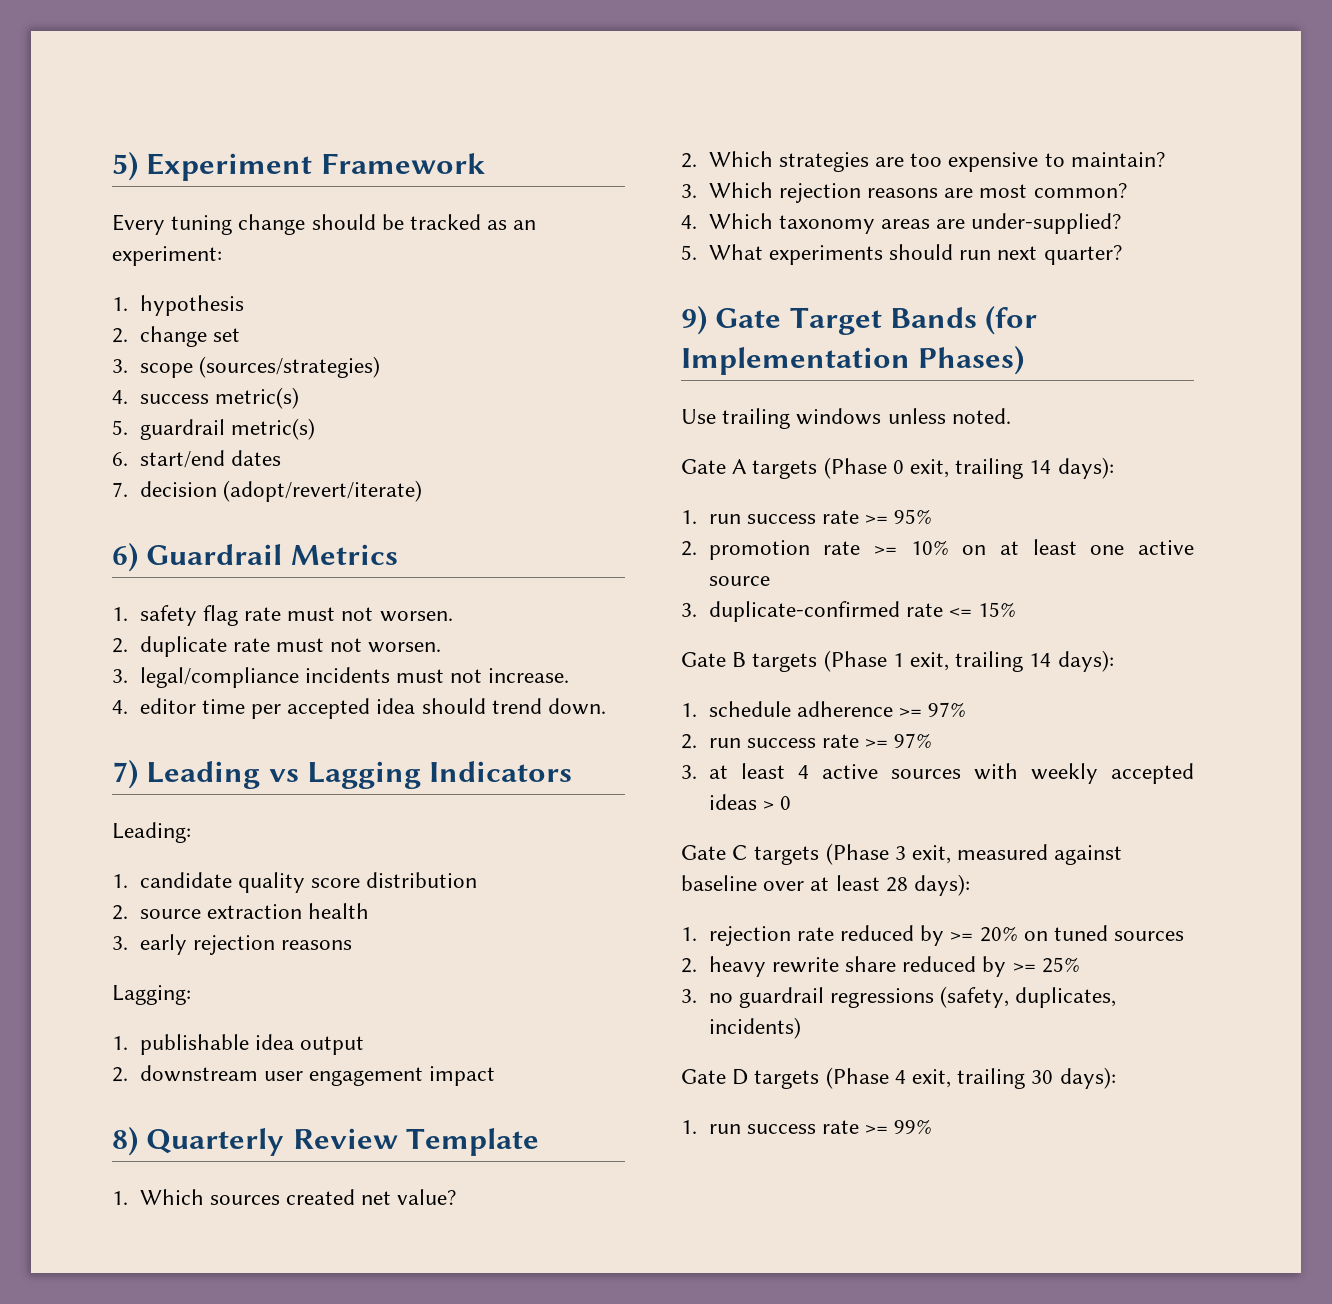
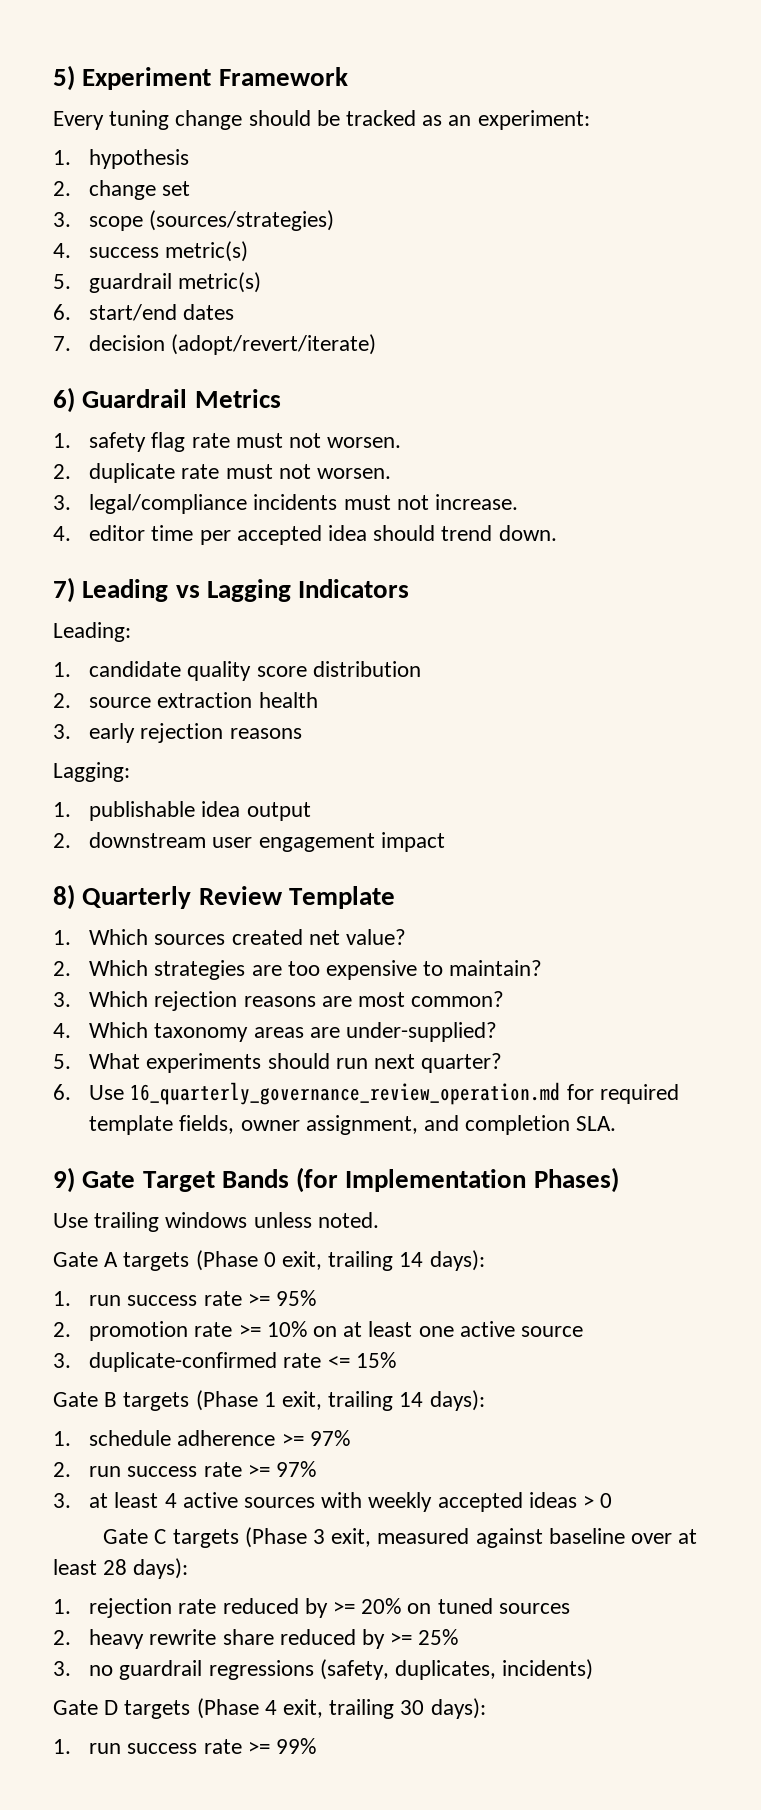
(1122, 255) none -> [53,1082,679,1105] [89,1115,617,1135] // 6. Use 16_quarterly_governance_review_operation.md for required template fields, owner assignment, and completion SLA.

